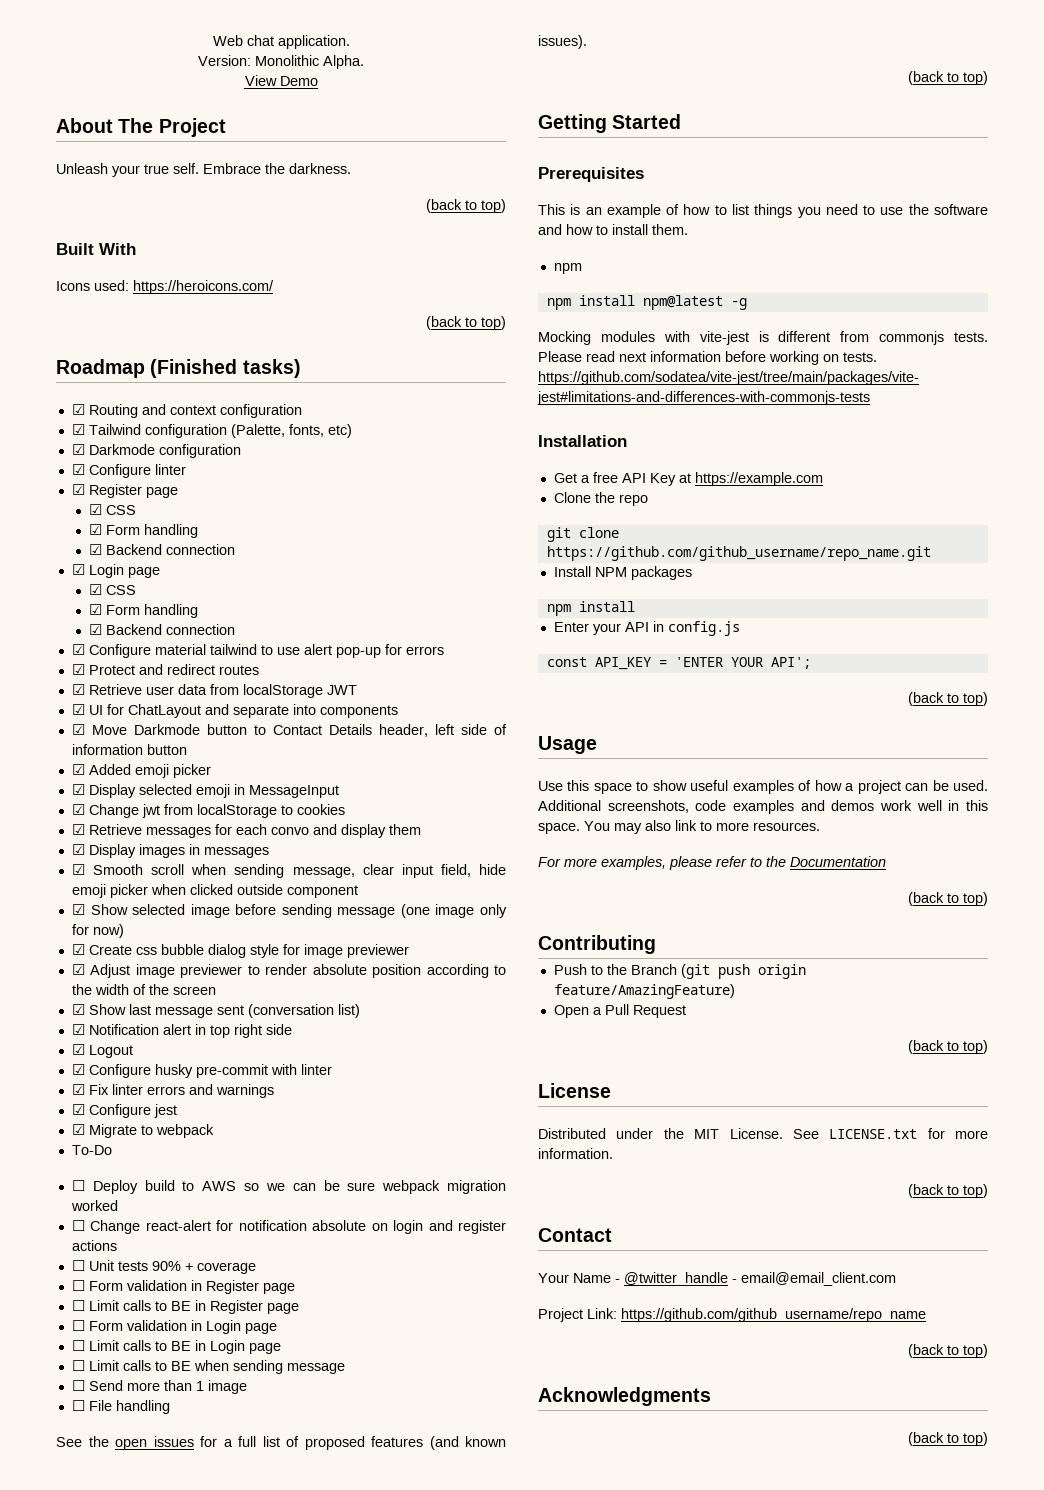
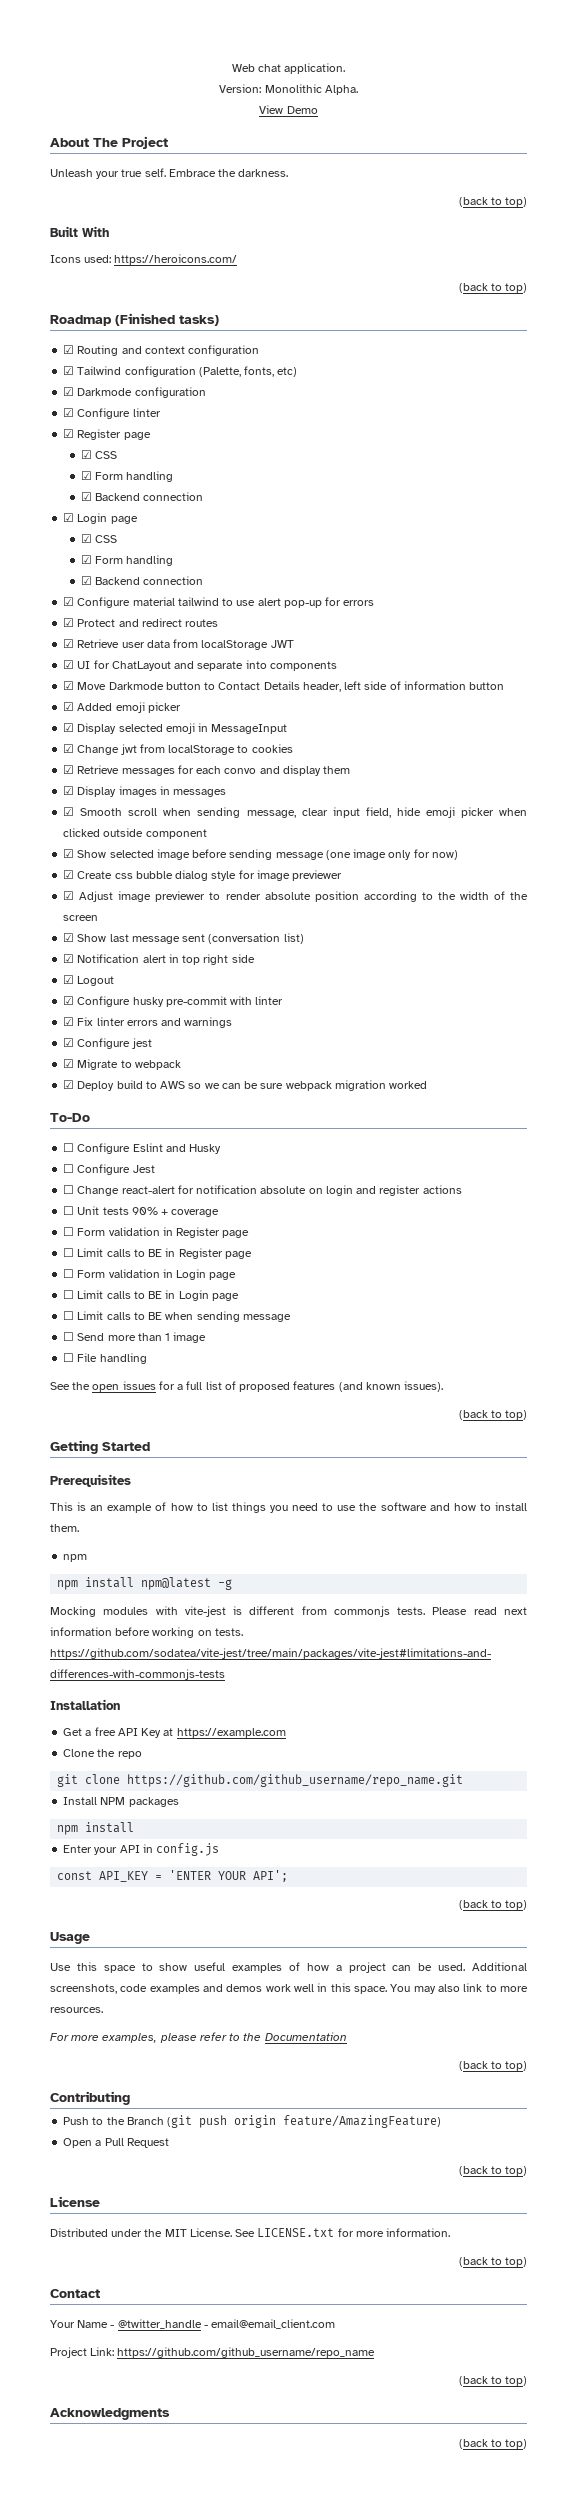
[71,1145,112,1155] [71,1180,85,1191] To-Do // ☐ -> [63,1080,75,1089] ☑
(118, 1205) none -> [50,1113,90,1122] [63,1143,222,1154] [63,1164,155,1175] // To-Do // ☐ Configure Eslint and Husky // ☐ Configure Jest

